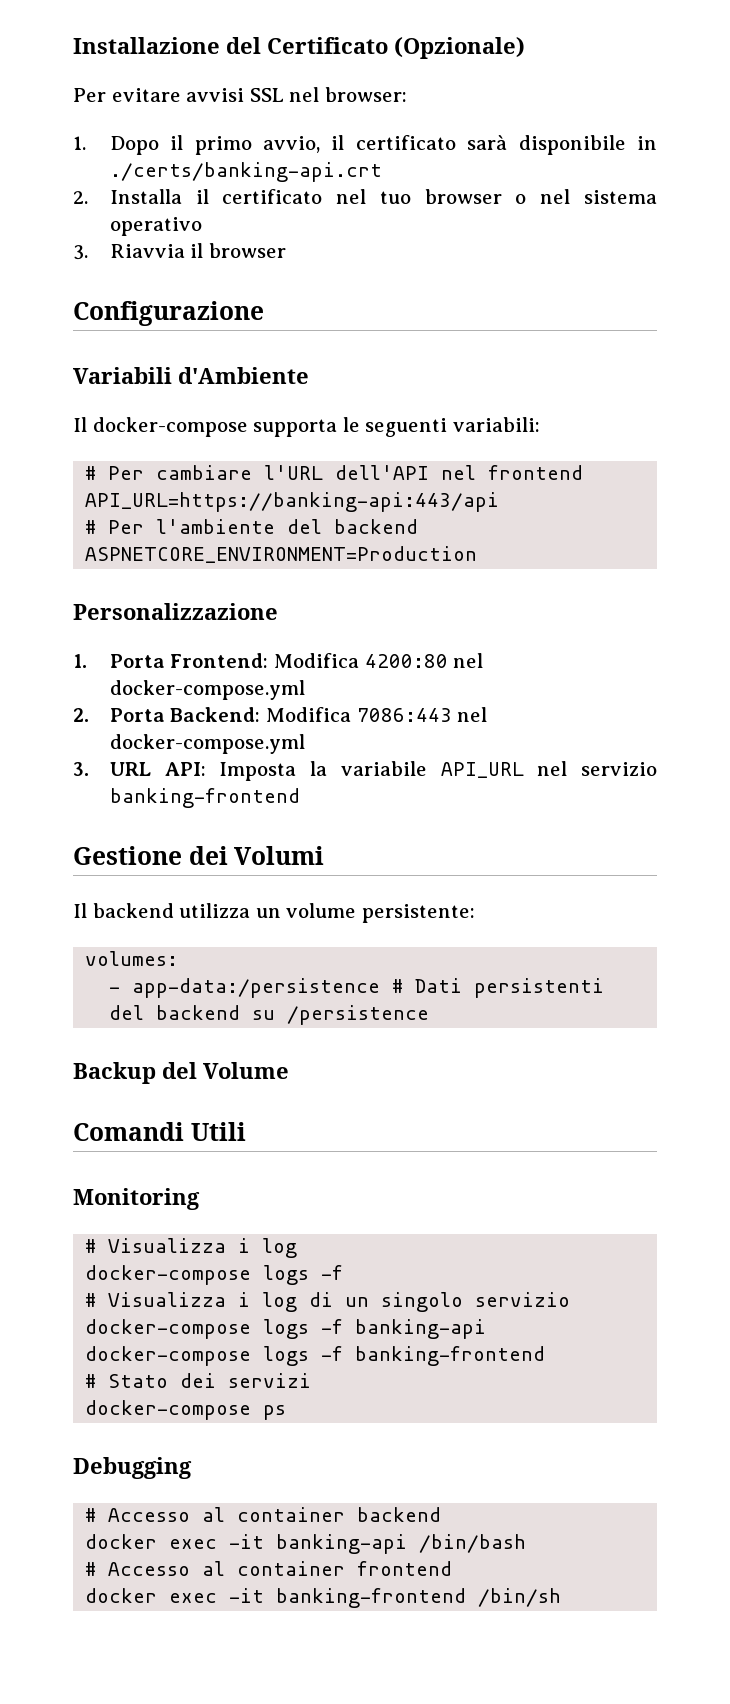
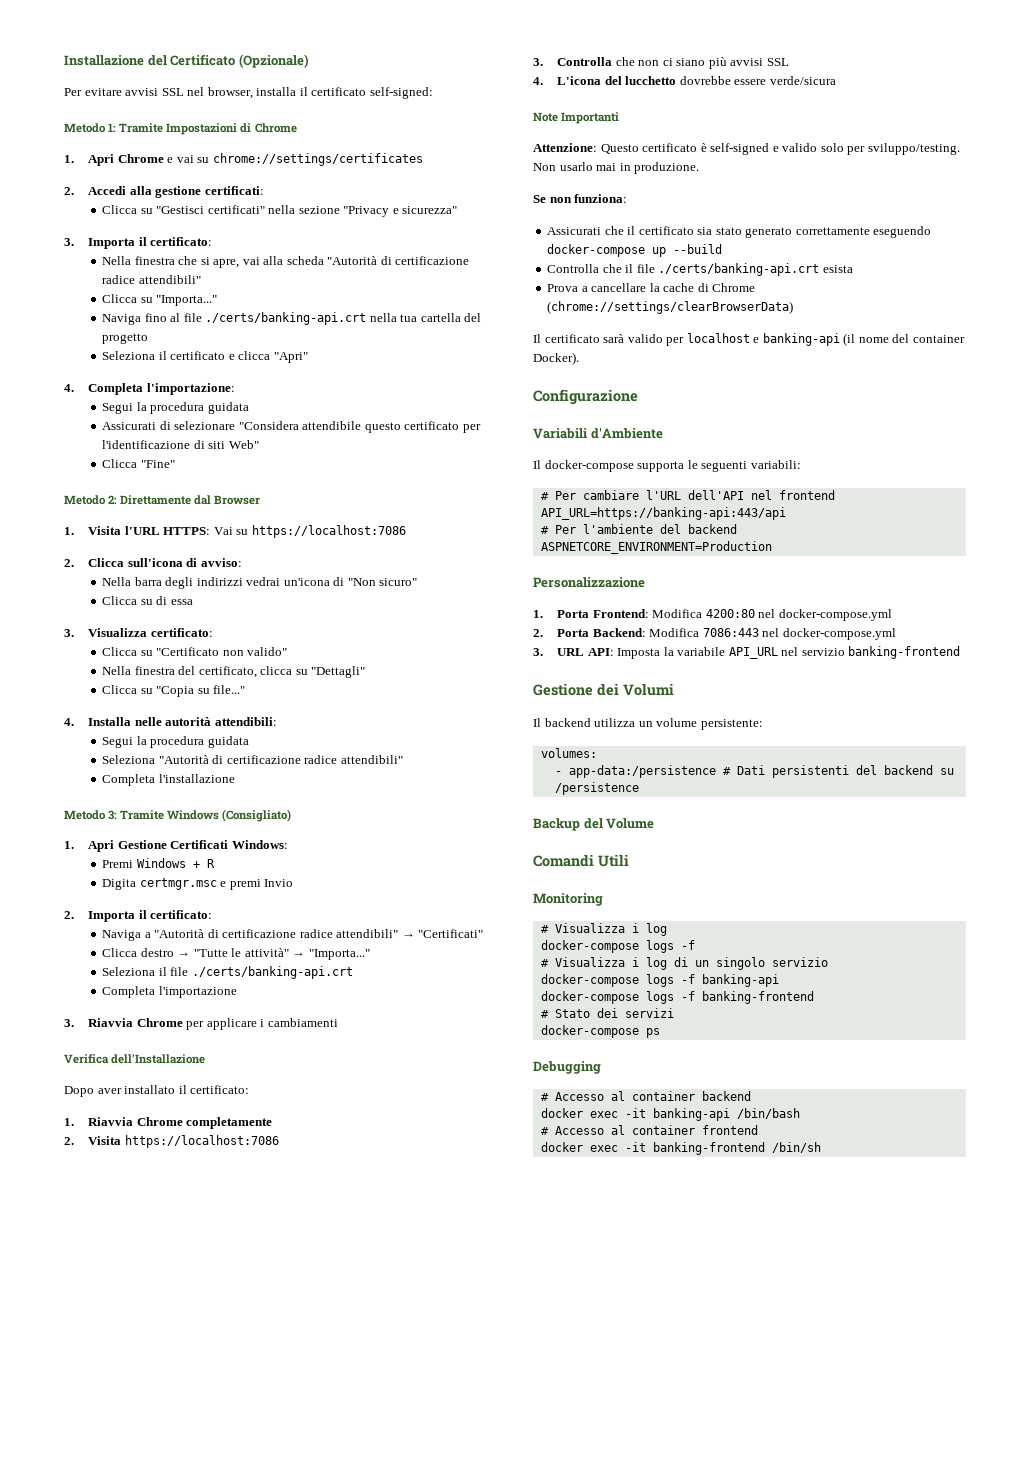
[324,87,407,102] [73,135,657,155] [109,162,382,182] [73,189,657,204] [109,217,202,236] [73,243,287,260] browser: // 1. Dopo il primo avvio, il certificato sarà disponibile in ./certs/banking-api.crt // 2. Installa il certificato nel tuo browser o nel sistema operativo // 3. Riavvia il browser -> [207,87,433,99] [64,123,297,135] [64,153,423,166] [64,186,264,198] [102,205,458,217] [64,237,213,249] [102,256,470,268] [102,275,201,284] [102,294,218,306] [102,312,482,325] [102,333,149,344] [102,351,308,363] [64,383,235,395] [102,402,249,414] [102,421,481,433] [102,440,259,449] [102,459,175,468] [64,495,261,505] [64,525,406,538] [64,558,242,567] [102,577,418,589] [102,596,193,605] [64,628,213,637] [102,647,288,656] [102,666,366,678] [102,685,246,697] [64,717,277,726] [102,736,249,748] [102,755,403,764] [102,774,235,786] [64,809,292,822] [64,840,288,852] [102,858,215,868] [102,878,294,890] [64,910,213,922] [102,929,484,941] [102,948,370,960] [102,966,353,979] [102,986,237,998] [64,1018,338,1030] [64,1054,206,1064] [64,1085,250,1097] [64,1117,273,1129] [64,1135,279,1148] [533,57,789,69] [533,76,836,85] [533,112,620,124] [533,143,960,155] [533,162,700,174] [533,194,628,203] [547,226,932,238] [547,244,723,257] [547,263,853,276] [547,283,756,292] [547,301,794,314] [533,333,965,346] [533,352,579,365] browser, installa il certificato self-signed: // Metodo 1: Tramite Impostazioni di Chrome // 1. Apri Chrome e vai su chrome://settings/certificates // 2. Accedi alla gestione certificati: // Clicca su "Gestisci certificati" nella sezione "Privacy e sicurezza" // 3. Importa il certificato: // Nella finestra che si apre, vai alla scheda "Autorità di certificazione radice attendibili" // Clicca su "Importa..." // Naviga fino al file ./certs/banking-api.crt nella tua cartella del progetto // Seleziona il certificato e clicca "Apri" // 4. Completa l'importazione: // Segui la procedura guidata // Assicurati di selezionare "Considera attendibile questo certificato per l'identificazione di siti Web" // Clicca "Fine" // Metodo 2: Direttamente dal Browser // 1. Visita l'URL HTTPS: Vai su https://localhost:7086 // 2. Clicca sull'icona di avviso: // Nella barra degli indirizzi vedrai un'icona di "Non sicuro" // Clicca su di essa // 3. Visualizza certificato: // Clicca su "Certificato non valido" // Nella finestra del certificato, clicca su "Dettagli" // Clicca su "Copia su file..." // 4. Installa nelle autorità attendibili: // Segui la procedura guidata // Seleziona "Autorità di certificazione radice attendibili" // Completa l'installazione // Metodo 3: Tramite Windows (Consigliato) // 1. Apri Gestione Certificati Windows: // Premi Windows + R // Digita certmgr.msc e premi Invio // 2. Importa il certificato: // Naviga a "Autorità di certificazione radice attendibili" → "Certificati" // Clicca destro → "Tutte le attività" → "Importa..." // Seleziona il file ./certs/banking-api.crt // Completa l'importazione // 3. Riavvia Chrome per applicare i cambiamenti // Verifica dell'Installazione // Dopo aver installato il certificato: // 1. Riavvia Chrome completamente // 2. Visita https://localhost:7086 // 3. Controlla che non ci siano più avvisi SSL // 4. L'icona del lucchetto dovrebbe essere verde/sicura // Note Importanti // Attenzione: Questo certificato è self-signed e valido solo per sviluppo/testing. Non usarlo mai in produzione. // Se non funziona: // Assicurati che il certificato sia stato generato correttamente eseguendo docker-compose up --build // Controlla che il file ./certs/banking-api.crt esista // Prova a cancellare la cache di Chrome (chrome://settings/clearBrowserData) // Il certificato sarà valido per localhost e banking-api (il nome del container Docker).

